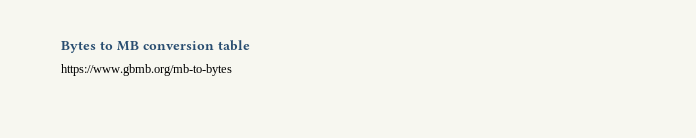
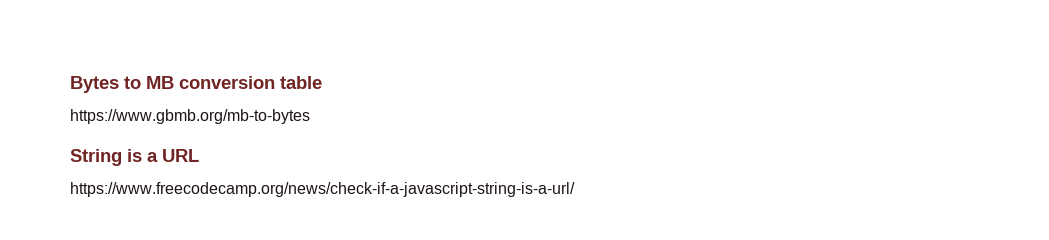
(232, 70) none -> [70,149,199,166] [70,182,575,197] // String is a URL // https://www.freecodecamp.org/news/check-if-a-javascript-string-is-a-url/

